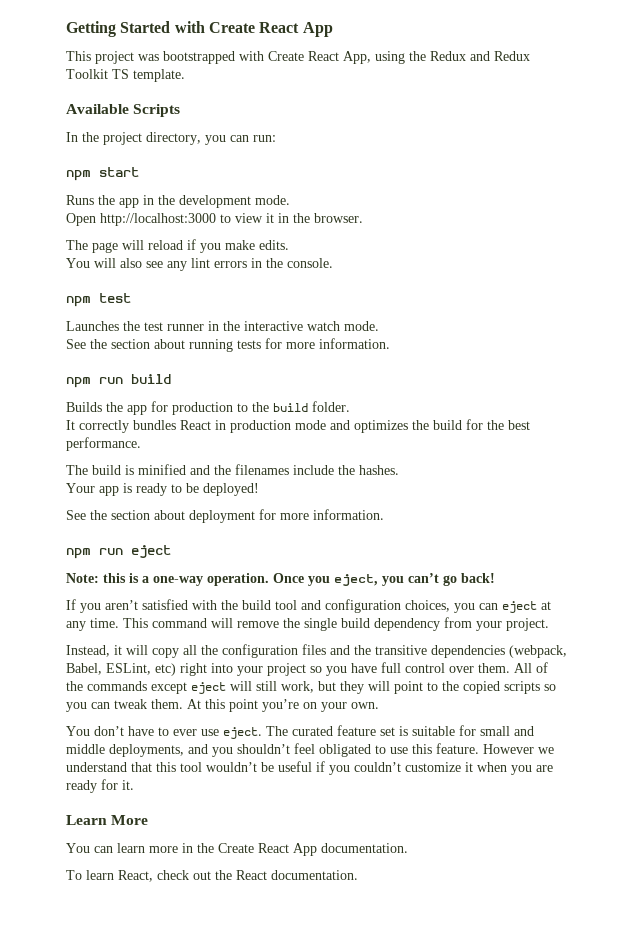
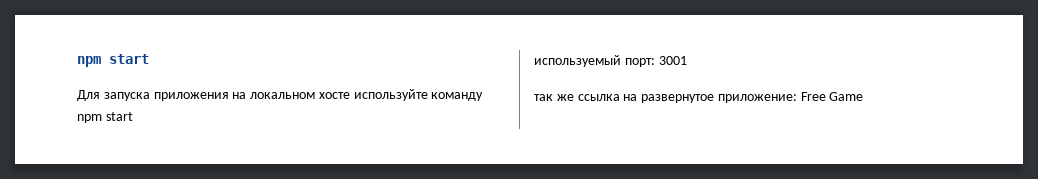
[66,21,333,37] [66,51,530,64] [66,69,185,82] [66,104,181,117] [66,132,276,145] [66,167,139,181] [66,195,290,208] [66,213,363,226] [66,239,289,253] [66,258,333,271] [66,293,131,307] [66,321,379,331] [66,338,390,352] [66,374,171,388] [66,401,350,415] [66,419,530,433] [66,437,141,451] [66,464,399,475] [66,483,259,496] [66,509,384,523] [66,545,171,559] [66,573,495,586] [66,599,551,613] [66,617,549,631] [66,644,567,658] [66,662,548,676] [66,681,556,694] [66,699,379,712] [66,725,534,739] [66,743,554,757] [66,761,553,775] [66,779,134,793] [66,815,149,825] [66,843,408,856] [66,870,358,882] Getting Started with Create React App // This project was bootstrapped with Create React App, using the Redux and Redux Toolkit TS template. // Available Scripts // In the project directory, you can run: // npm start // Runs the app in the development mode. // Open http://localhost:3000 to view it in the browser. // The page will reload if you make edits. // You will also see any lint errors in the console. // npm test // Launches the test runner in the interactive watch mode. // See the section about running tests for more information. // npm run build // Builds the app for production to the build folder. // It correctly bundles React in production mode and optimizes the build for the best performance. // The build is minified and the filenames include the hashes. // Your app is ready to be deployed! // See the section about deployment for more information. // npm run eject // Note: this is a one-way operation. Once you eject, you can’t go back! // If you aren’t satisfied with the build tool and configuration choices, you can eject at any time. This command will remove the single build dependency from your project. // Instead, it will copy all the configuration files and the transitive dependencies (webpack, Babel, ESLint, etc) right into your project so you have full control over them. All of the commands except eject will still work, but they will point to the copied scripts so you can tweak them. At this point you’re on your own. // You don’t have to ever use eject. The curated feature set is suitable for small and middle deployments, and you shouldn’t feel obligated to use this feature. However we understand that this tool wouldn’t be useful if you couldn’t customize it when you are ready for it. // Learn More // You can learn more in the Create React App documentation. // To learn React, check out the React documentation. -> [77,54,149,67] [77,89,484,101] [77,112,133,123] [534,55,687,67] [534,92,864,103] npm start // Для запуска приложения на локальном хосте используйте команду npm start // используемый порт: 3001 // так же ссылка на развернутое приложение: Free Game

